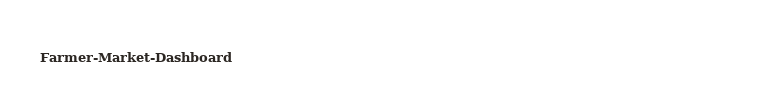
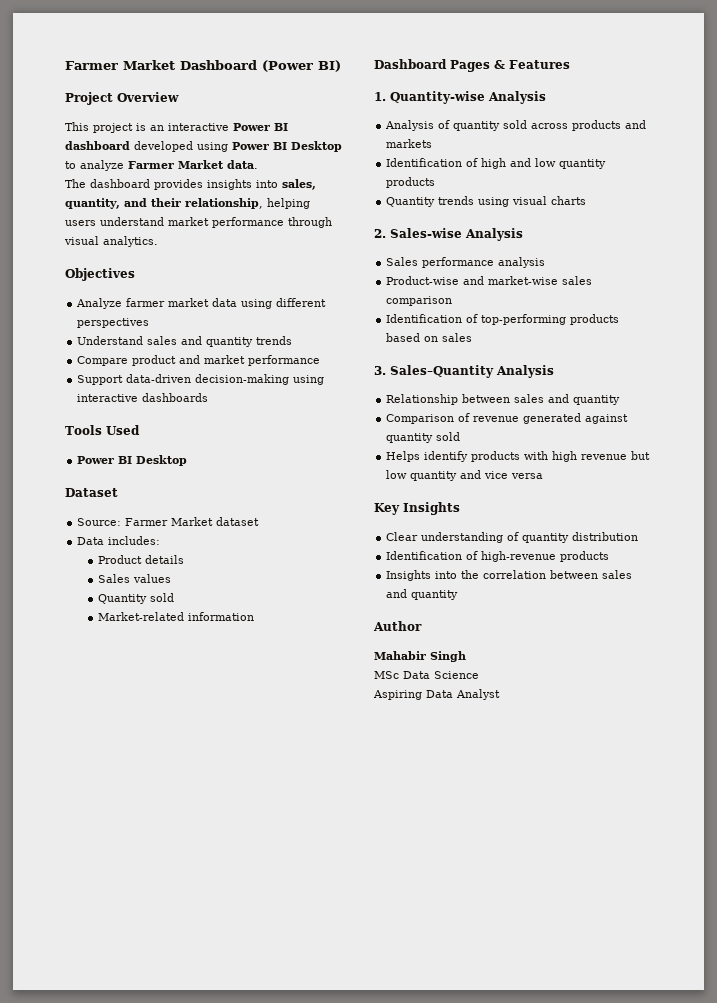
[40,52,232,62] Farmer-Market-Dashboard -> [65,60,341,72] [65,92,179,105] [65,122,288,133] [65,141,342,152] [65,160,258,171] [65,179,316,190] [65,198,310,209] [65,217,332,228] [64,236,158,247] [65,268,135,281] [76,298,327,309] [77,318,150,328] [77,336,293,347] [77,355,321,366] [77,374,325,385] [77,393,209,402] [65,425,140,435] [77,455,188,466] [65,488,118,497] [77,517,260,526] [77,536,161,545] [97,555,184,564] [97,574,171,583] [97,593,174,604] [97,612,254,621] [374,59,570,72] [374,91,546,104] [385,120,647,131] [386,139,433,148] [386,158,607,169] [386,177,436,188] [386,196,587,207] [374,228,523,241] [386,257,546,268] [386,276,593,285] [386,296,453,306] [386,314,620,325] [386,333,473,342] [374,365,554,378] [386,394,621,405] [386,413,629,424] [386,432,461,443] [386,451,651,462] [386,470,544,481] [374,502,460,515] [386,532,639,543] [386,551,610,562] [386,570,633,581] [386,589,459,600] [373,621,422,631] [374,651,466,662] [374,671,479,679] [373,689,500,700] Farmer Market Dashboard (Power BI) // Project Overview // This project is an interactive Power BI dashboard developed using Power BI Desktop to analyze Farmer Market data. // The dashboard provides insights into sales, quantity, and their relationship, helping users understand market performance through visual analytics. // Objectives // Analyze farmer market data using different perspectives // Understand sales and quantity trends // Compare product and market performance // Support data-driven decision-making using interactive dashboards // Tools Used // Power BI Desktop // Dataset // Source: Farmer Market dataset // Data includes: // Product details // Sales values // Quantity sold // Market-related information // Dashboard Pages & Features // 1. Quantity-wise Analysis // Analysis of quantity sold across products and markets // Identification of high and low quantity products // Quantity trends using visual charts // 2. Sales-wise Analysis // Sales performance analysis // Product-wise and market-wise sales comparison // Identification of top-performing products based on sales // 3. Sales–Quantity Analysis // Relationship between sales and quantity // Comparison of revenue generated against quantity sold // Helps identify products with high revenue but low quantity and vice versa // Key Insights // Clear understanding of quantity distribution // Identification of high-revenue products // Insights into the correlation between sales and quantity // Author // Mahabir Singh // MSc Data Science // Aspiring Data Analyst

